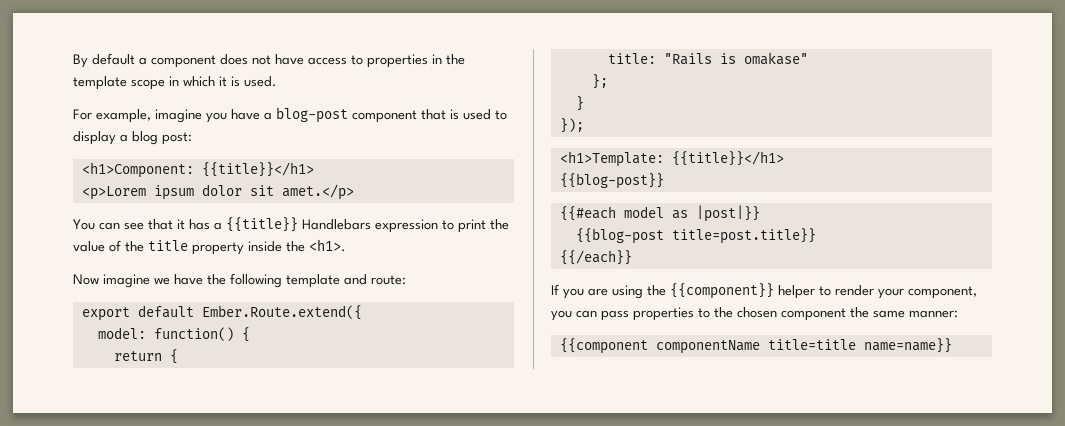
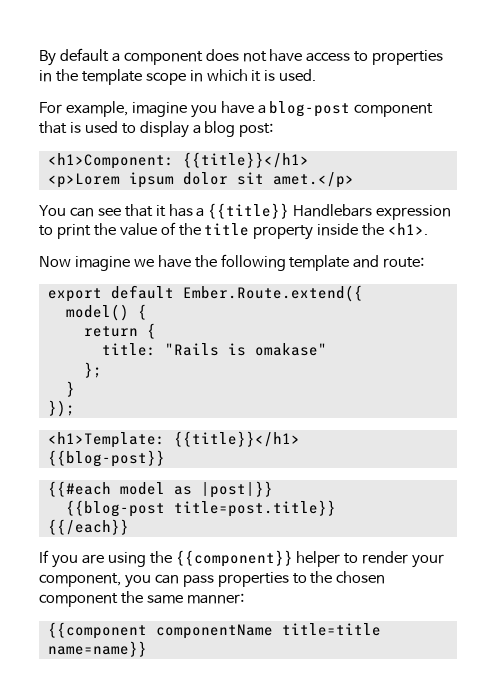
[97,327,234,341] model: function() -> [65,304,129,321] model()

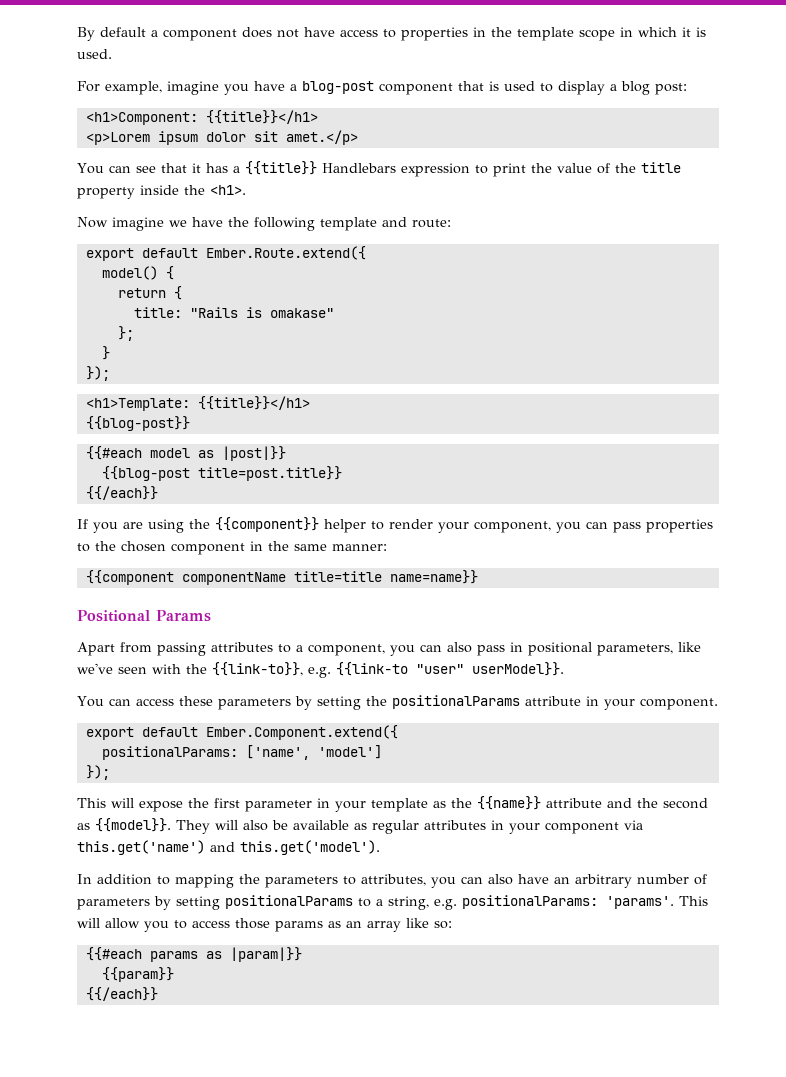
(118, 600) none -> [250,541,263,551] in
(147, 649) none -> [77,610,211,622] [77,642,701,656] [77,662,564,678] [77,695,718,710] [85,725,398,740] [101,745,382,760] [85,765,110,780] [77,796,708,812] [77,818,643,834] [77,840,380,855] [77,874,707,888] [77,895,708,910] [77,918,452,932] [85,947,302,962] [101,967,174,982] [85,987,158,1001] // Positional Params // Apart from passing attributes to a component, you can also pass in positional parameters, like we've seen with the {{link-to}}, e.g. {{link-to "user" userModel}}. // You can access these parameters by setting the positionalParams attribute in your component. // export default Ember.Component.extend({ // positionalParams: ['name', 'model'] // }); // This will expose the first parameter in your template as the {{name}} attribute and the second as {{model}}. They will also be available as regular attributes in your component via this.get('name') and this.get('model'). // In addition to mapping the parameters to attributes, you can also have an arbitrary number of parameters by setting positionalParams to a string, e.g. positionalParams: 'params'. This will allow you to access those params as an array like so: // {{#each params as |param|}} // {{param}} // {{/each}}

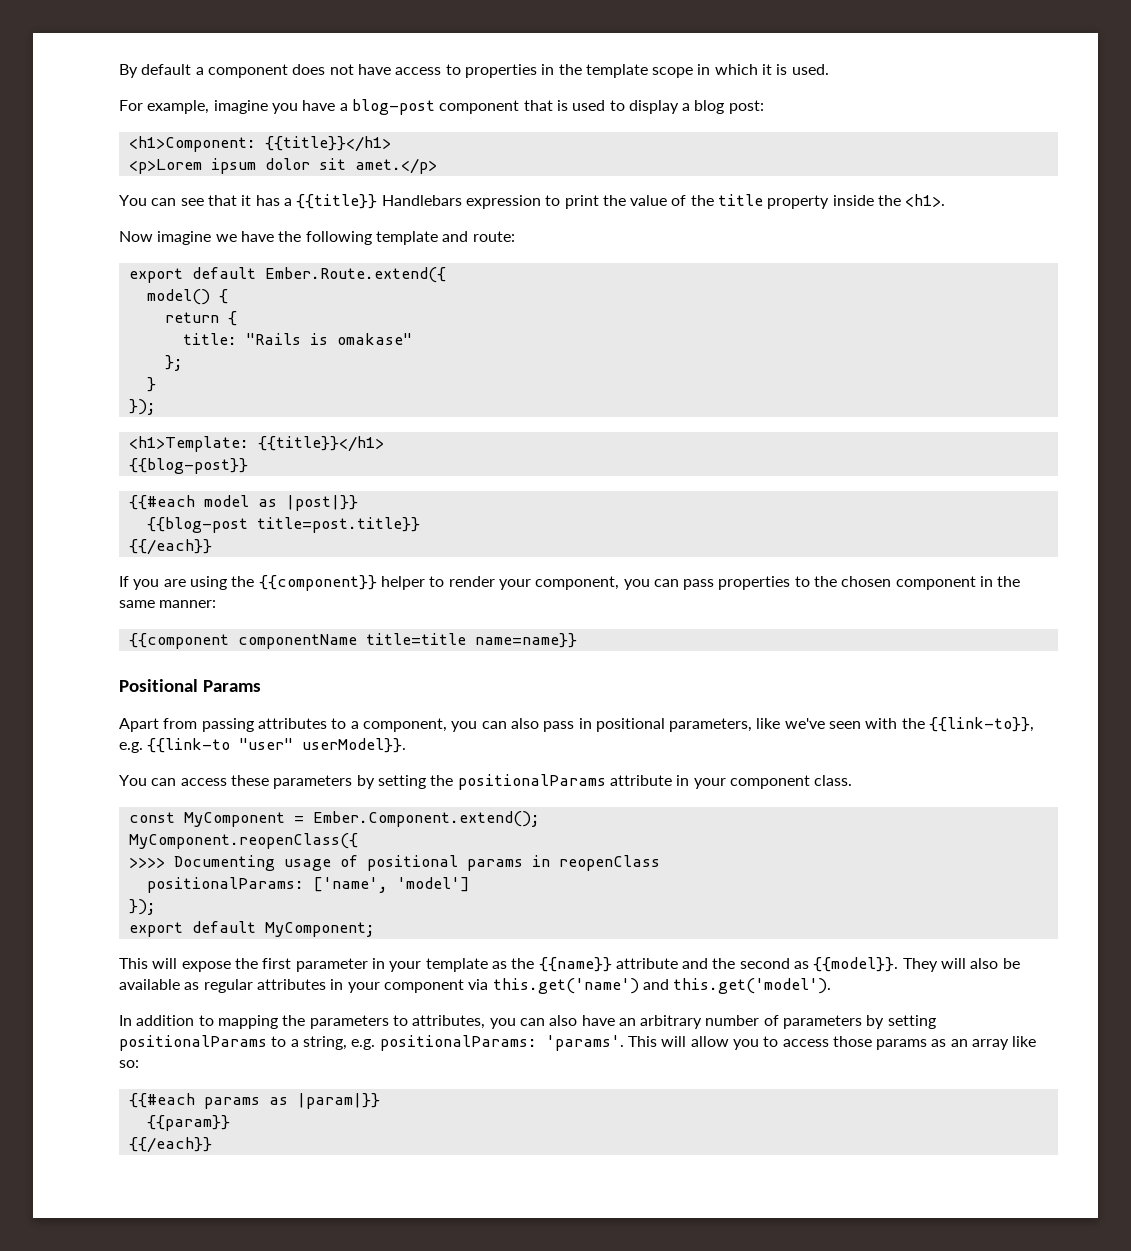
[639,698,718,710] [85,725,398,740] component. // export default Ember.Component.extend({ -> [729,775,853,789] [128,811,540,827] [128,833,358,849] [128,855,660,871] component class. // const MyComponent = Ember.Component.extend(); // MyComponent.reopenClass({ // >>>> Documenting usage of positional params in reopenClass
(110, 772) none -> [128,921,375,937] // export default MyComponent;

